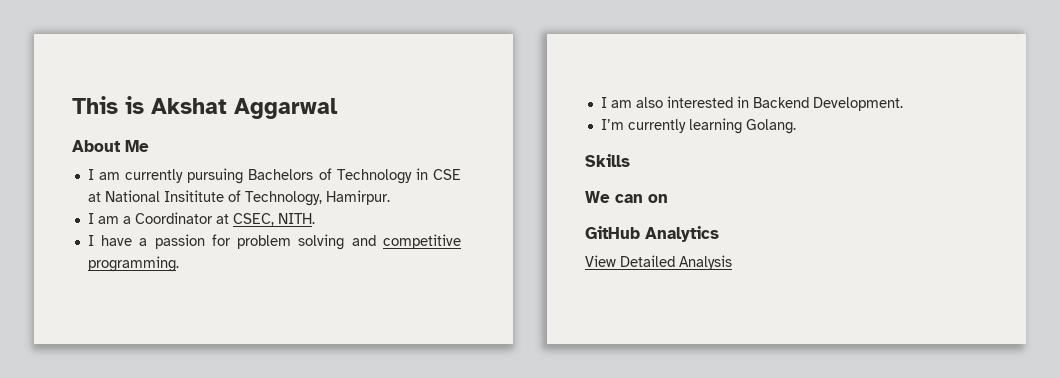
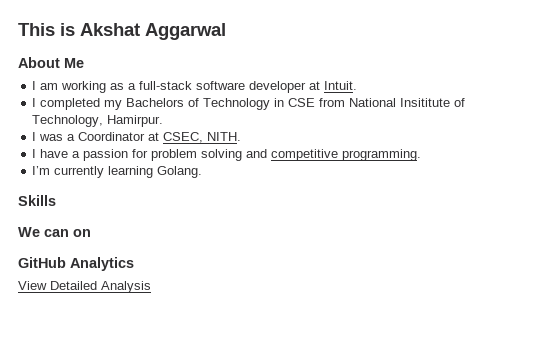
[125,168,244,184] currently pursuing -> [61,81,358,93] [32,98,123,110] working as a full-stack software developer at Intuit. // I completed my
[87,192,101,202] at -> [319,98,346,107] from
[97,216,119,224] am -> [39,134,64,141] was
[600,96,903,111] // I am also interested in Backend Development. -> (422, 155) none

